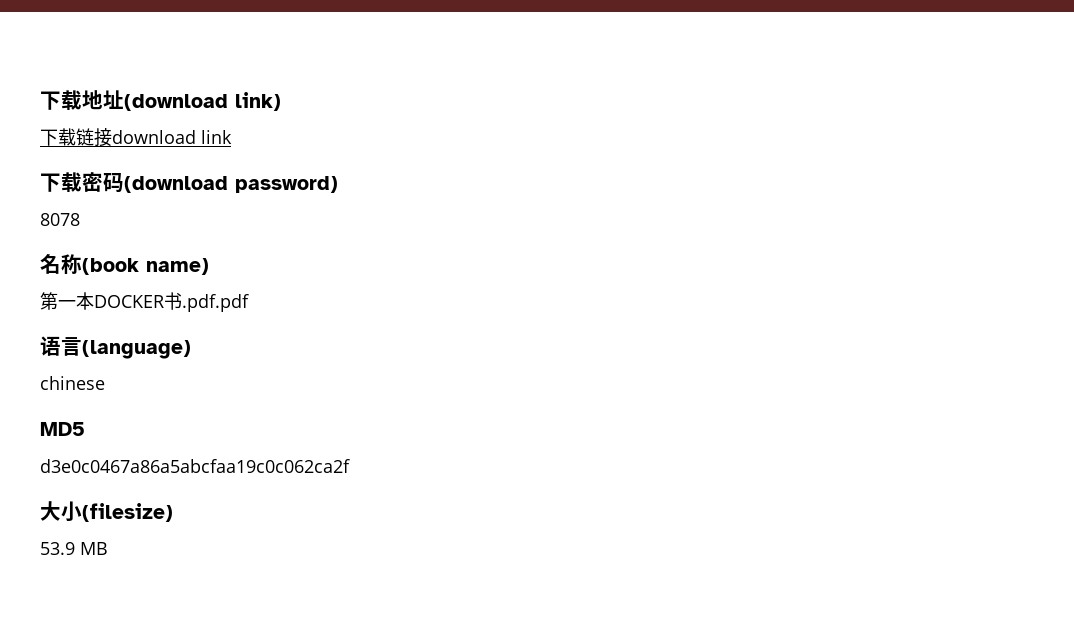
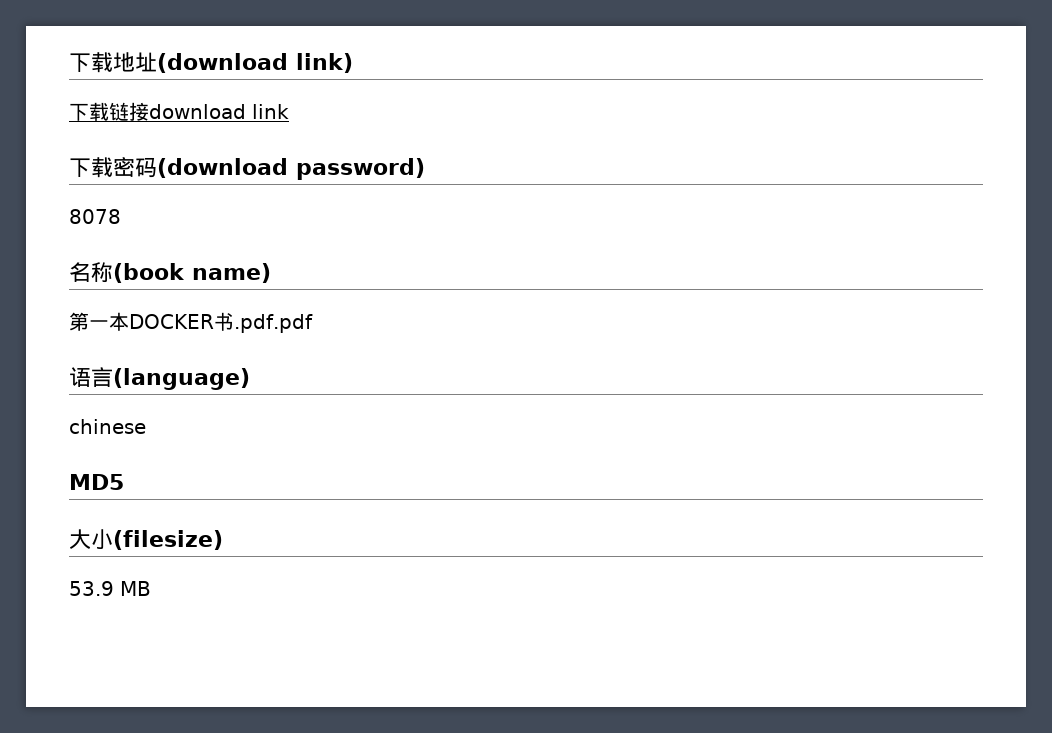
[40,459,350,473] // d3e0c0467a86a5abcfaa19c0c062ca2f -> (124, 482) none

